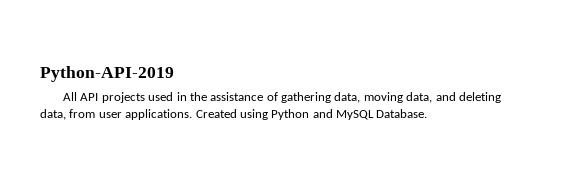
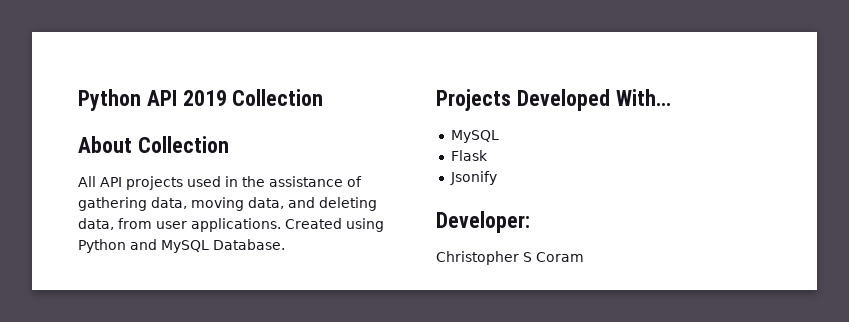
[40,66,174,82] Python-API-2019 -> [78,89,324,111] [78,136,229,153] Python API 2019 Collection // About Collection
(428, 113) none -> [436,89,671,111] [450,130,499,143] [450,150,488,161] [449,171,497,185] [436,211,530,233] [436,251,584,265] // Projects Developed With... // MySQL // Flask // Jsonify // Developer: // Christopher S Coram

